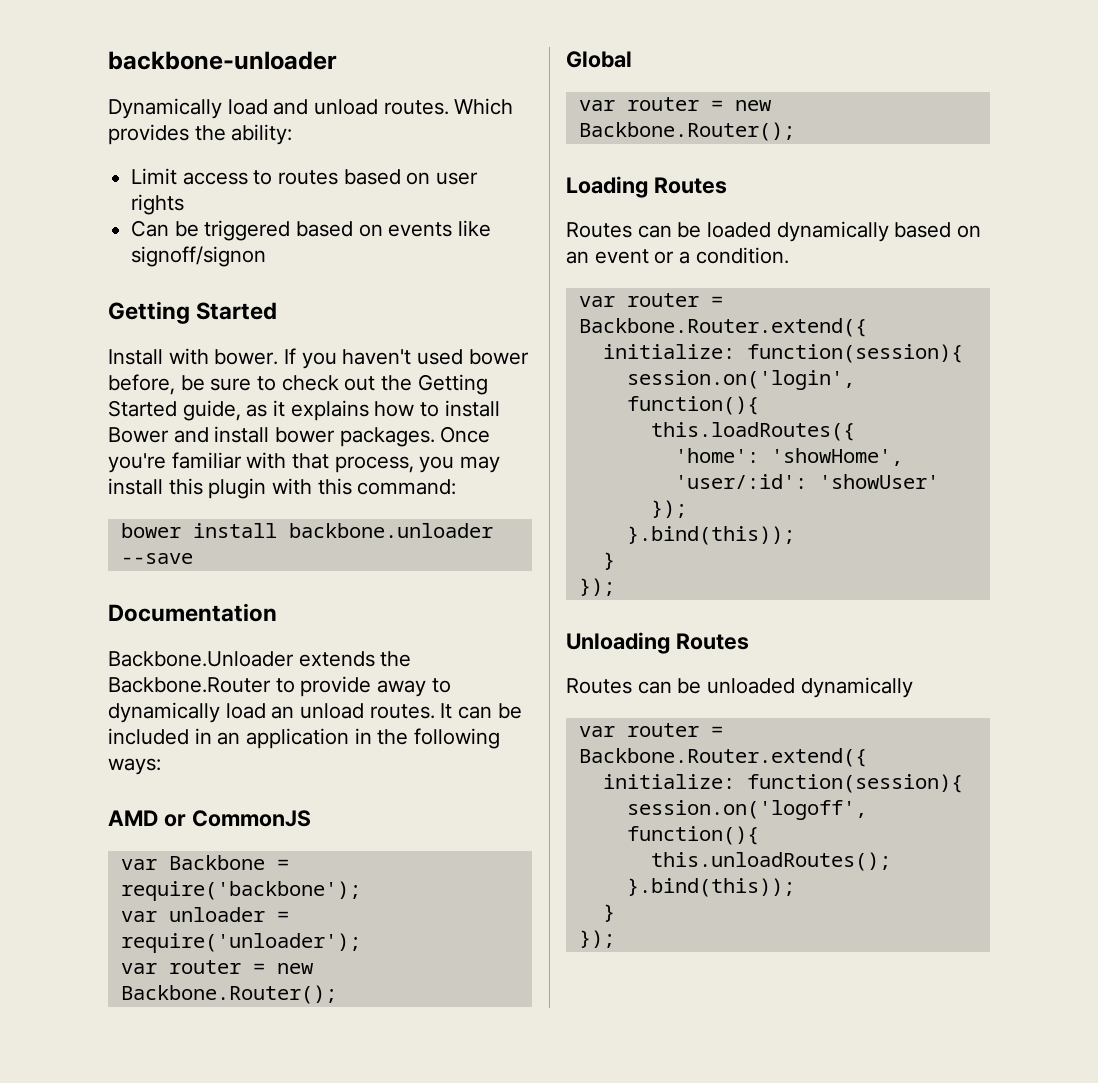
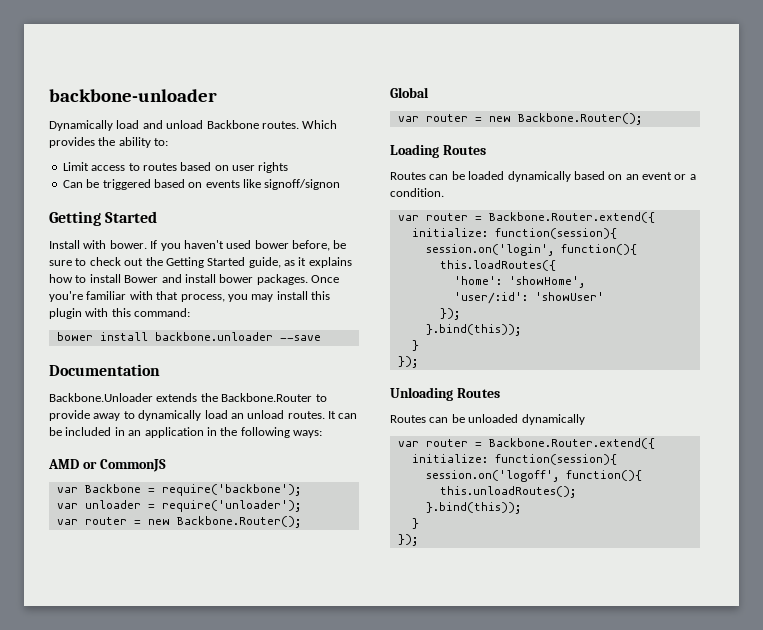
(379, 107) none -> [206,120,259,129] Backbone
[231,124,293,145] ability: -> [118,137,169,148] ability to:

